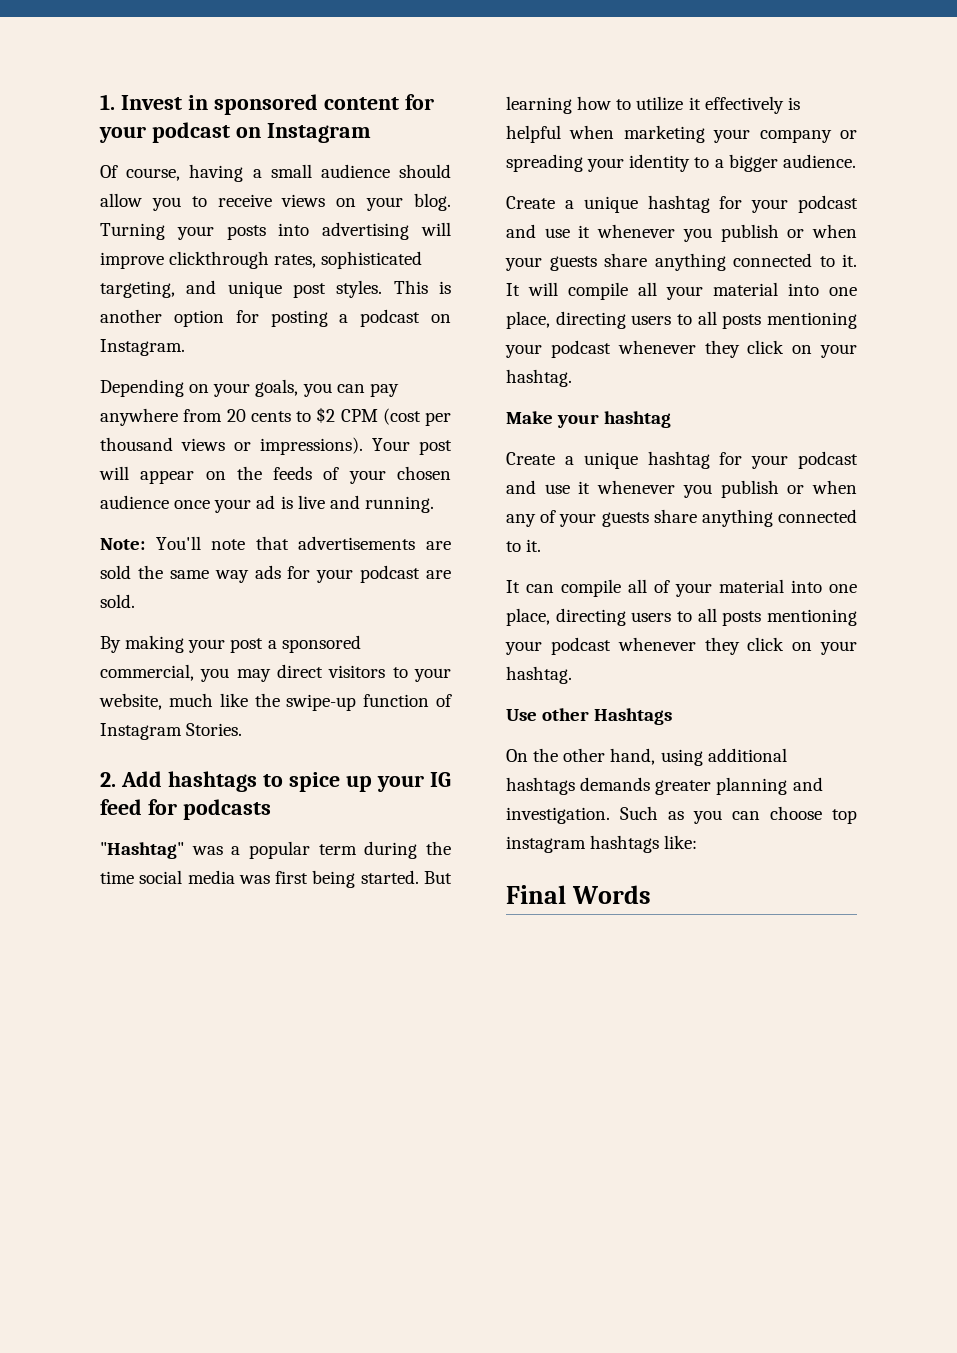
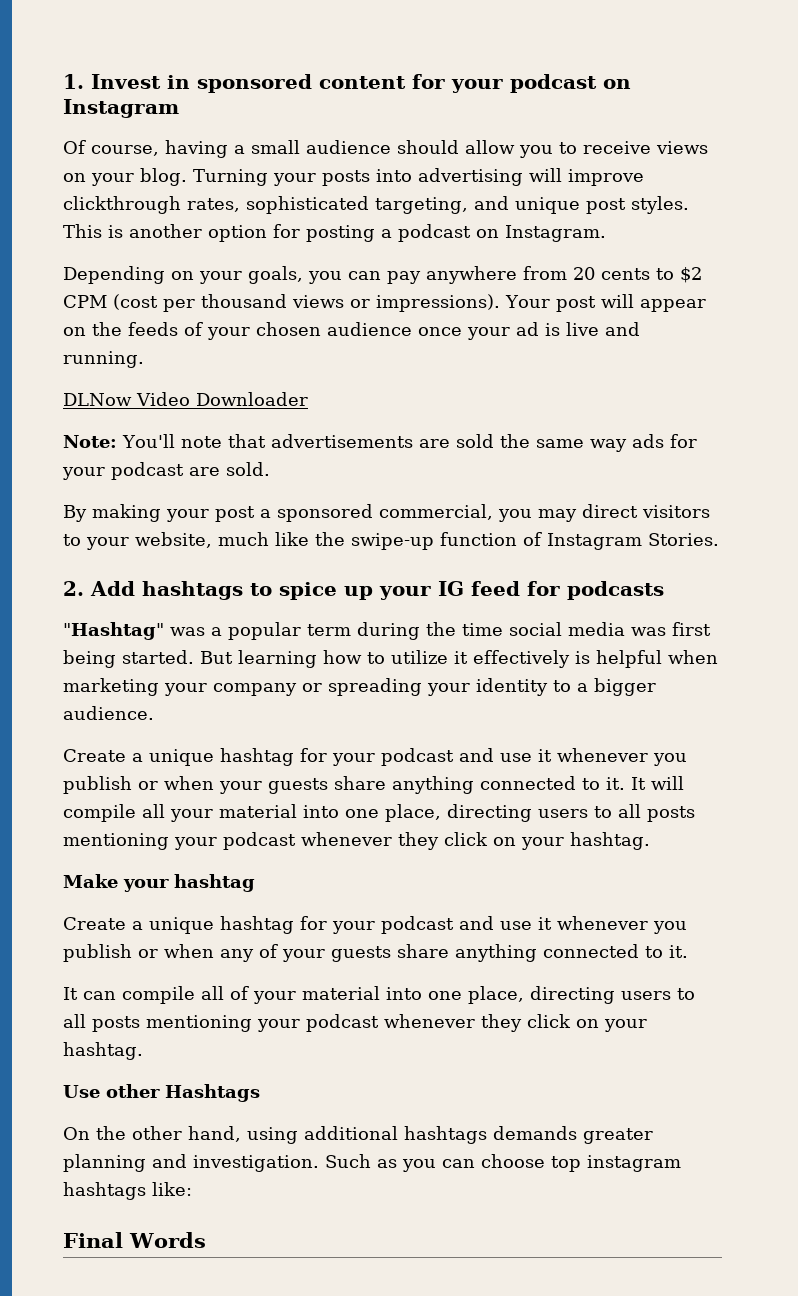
(434, 504) none -> [63,392,308,406] // DLNow Video Downloader

